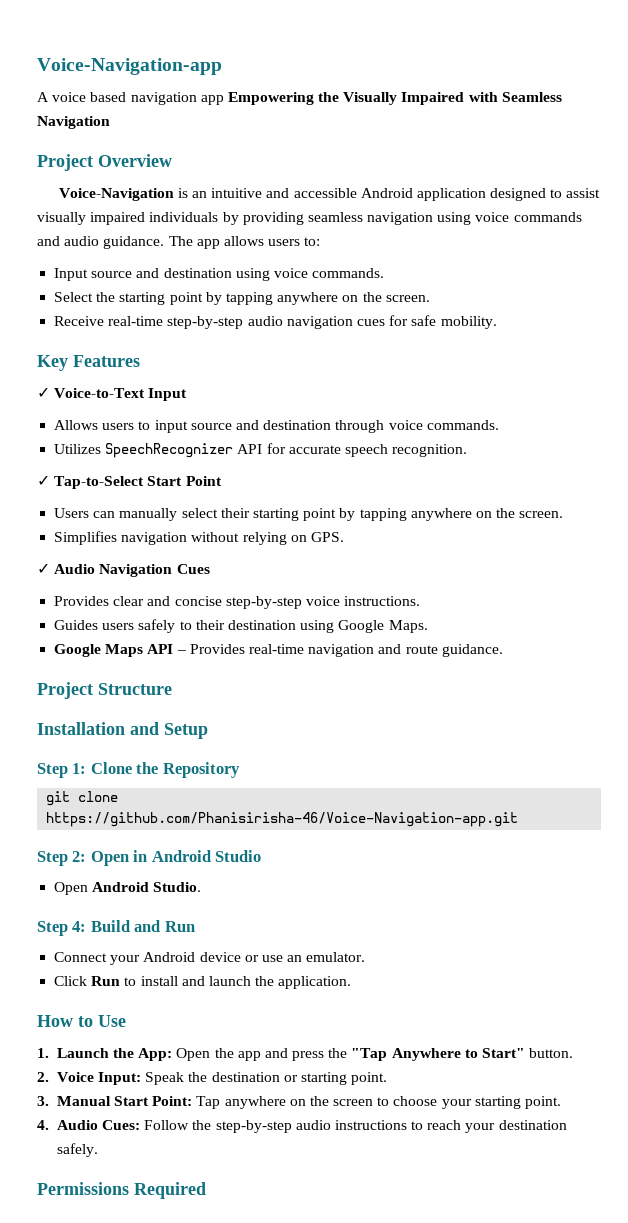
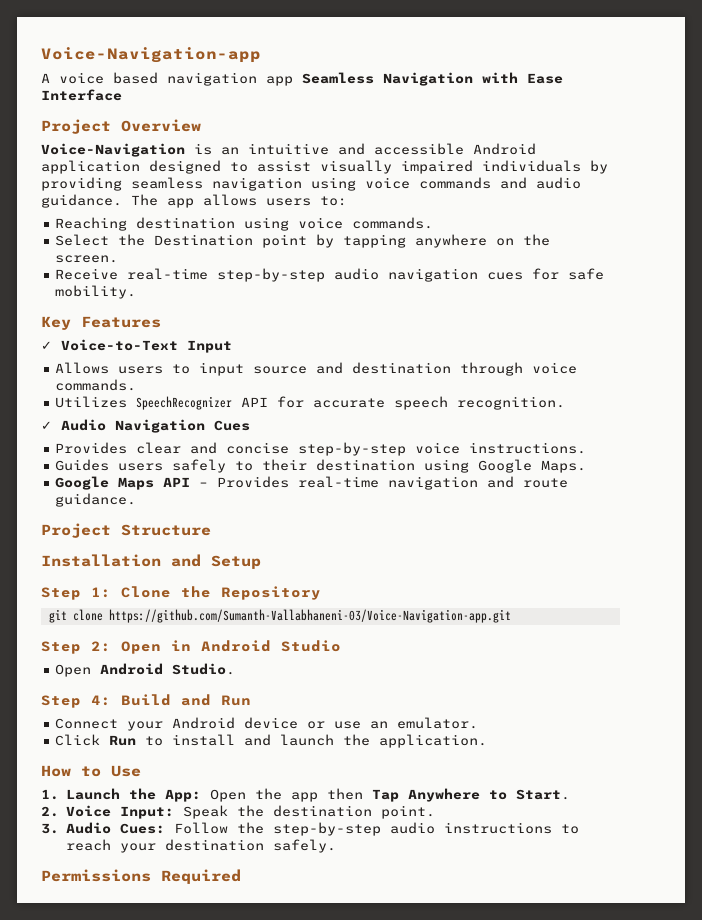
[227,92,498,105] Empowering the Visually Impaired with -> (293, 81) none
(110, 122) none -> [482,72,563,84] [41,89,122,101] with Ease Interface
[54,268,160,281] Input source and -> [55,217,128,231] Reaching
[119,292,166,305] starting -> [154,234,254,246] Destination
[37,475,222,489] [54,508,564,521] [54,531,344,545] // ✓ Tap-to-Select Start Point // Users can manually select their starting point by tapping anywhere on the screen. // Simplifies navigation without relying on GPS. -> (566, 403) none
[46,812,519,827] https://github.com/Phanisirisha-46/Voice-Navigation-app.git -> [108,609,511,623] https://github.com/Sumanth-Vallabhaneni-03/Voice-Navigation-app.git
[264,1048,574,1061] and press the "Tap Anywhere to Start" button. -> [326,788,570,802] then Tap Anywhere to Start.
[283,1072,388,1085] [37,1096,561,1109] [37,1120,49,1130] or starting point. // 3. Manual Start Point: Tap anywhere on the screen to choose your starting point. // 4. -> [380,805,435,819] [41,823,59,834] point. // 3.

